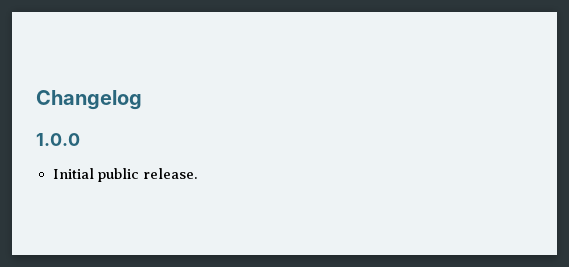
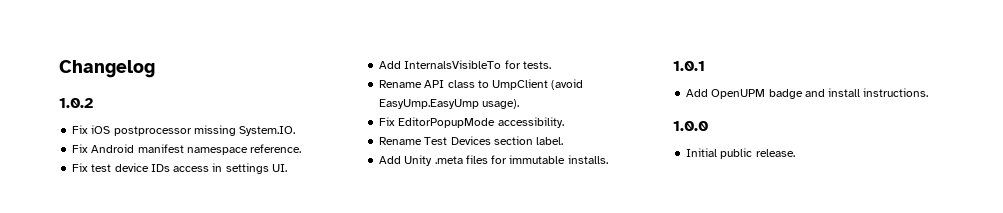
(142, 100) none -> [59,98,93,108] [72,125,296,136] [72,144,302,155] [72,163,287,174] [379,60,551,69] [379,79,584,90] [379,99,520,109] [379,117,564,128] [379,136,564,145] [379,155,608,166] [673,61,705,71] [686,88,929,99] // 1.0.2 // Fix iOS postprocessor missing System.IO. // Fix Android manifest namespace reference. // Fix test device IDs access in settings UI. // Add InternalsVisibleTo for tests. // Rename API class to UmpClient (avoid EasyUmp.EasyUmp usage). // Fix EditorPopupMode accessibility. // Rename Test Devices section label. // Add Unity .meta files for immutable installs. // 1.0.1 // Add OpenUPM badge and install instructions.

